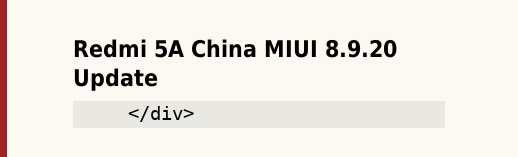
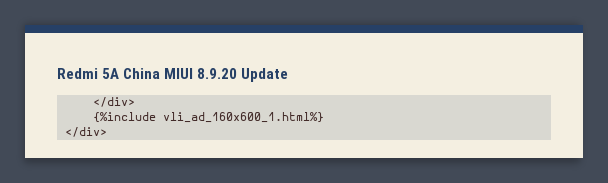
(195, 114) none -> [92,112,324,123] [64,127,107,137] // {%include vli_ad_160x600_1.html%} // </div>

